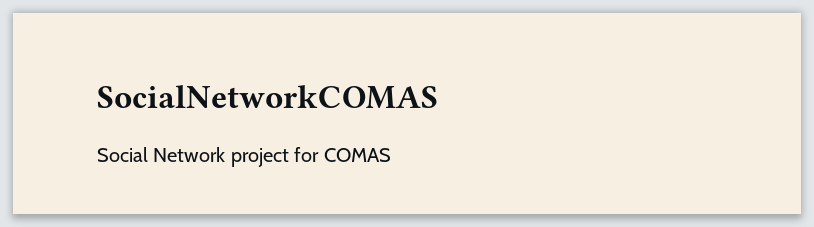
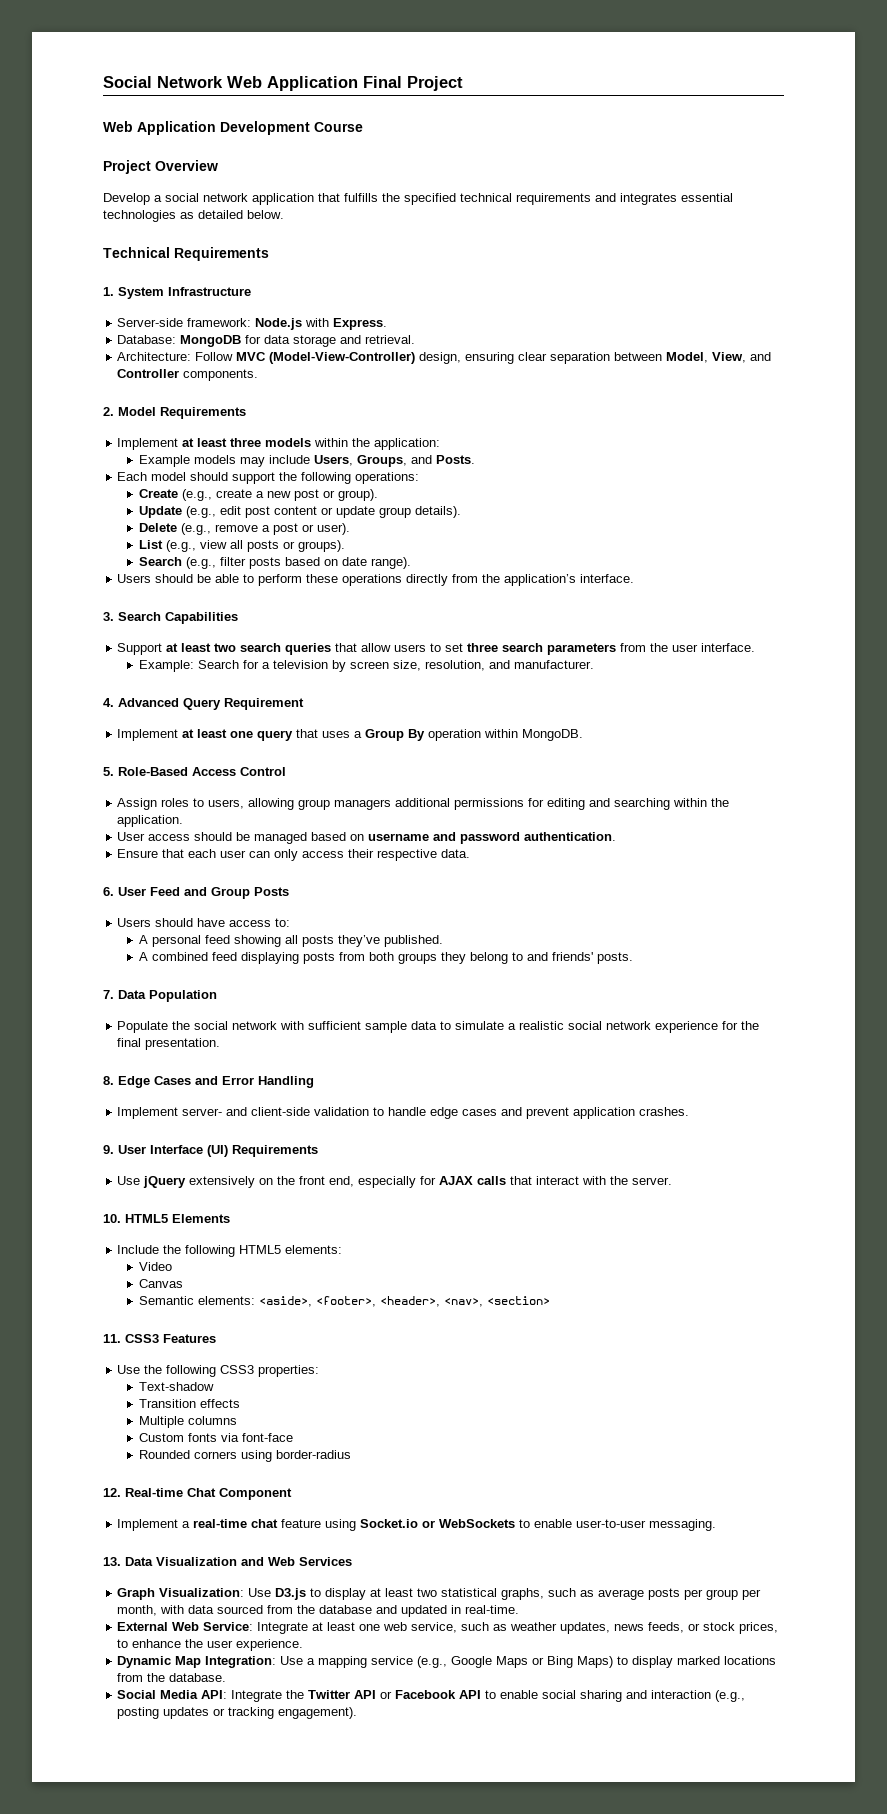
[97,85,438,109] [97,147,391,167] SocialNetworkCOMAS // Social Network project for COMAS -> [103,76,463,91] [103,121,363,135] [103,160,218,174] [103,193,733,205] [103,210,284,222] [103,247,269,261] [103,287,251,299] [117,318,388,330] [117,335,416,347] [117,352,772,364] [117,369,259,381] [103,407,246,419] [117,438,441,450] [139,455,476,467] [117,472,420,484] [139,489,379,501] [139,506,462,518] [139,523,351,535] [139,540,346,552] [139,557,412,569] [117,574,635,586] [103,612,238,624] [117,643,756,655] [139,660,595,672] [103,698,304,710] [117,729,584,741] [103,767,286,776] [117,798,730,810] [117,815,184,827] [117,832,617,844] [117,849,471,861] [103,887,289,899] [117,918,291,927] [139,935,444,947] [139,952,634,964] [103,990,217,1002] [117,1021,760,1033] [117,1038,221,1050] [103,1076,314,1088] [117,1107,690,1119] [103,1145,318,1157] [117,1176,673,1188] [103,1214,230,1223] [117,1245,343,1257] [139,1262,173,1271] [139,1279,184,1288] [139,1296,551,1307] [103,1334,216,1343] [117,1365,320,1377] [139,1382,215,1391] [139,1399,241,1408] [139,1416,238,1428] [139,1433,294,1442] [139,1450,352,1462] [103,1488,292,1500] [117,1519,717,1531] [103,1557,352,1566] [117,1588,762,1600] [117,1605,520,1617] [117,1622,779,1634] [117,1639,304,1651] [117,1656,777,1668] [117,1673,227,1682] [117,1690,746,1702] [117,1707,358,1719] Social Network Web Application Final Project // Web Application Development Course // Project Overview // Develop a social network application that fulfills the specified technical requirements and integrates essential technologies as detailed below. // Technical Requirements // 1. System Infrastructure // Server-side framework: Node.js with Express. // Database: MongoDB for data storage and retrieval. // Architecture: Follow MVC (Model-View-Controller) design, ensuring clear separation between Model, View, and Controller components. // 2. Model Requirements // Implement at least three models within the application: // Example models may include Users, Groups, and Posts. // Each model should support the following operations: // Create (e.g., create a new post or group). // Update (e.g., edit post content or update group details). // Delete (e.g., remove a post or user). // List (e.g., view all posts or groups). // Search (e.g., filter posts based on date range). // Users should be able to perform these operations directly from the application’s interface. // 3. Search Capabilities // Support at least two search queries that allow users to set three search parameters from the user interface. // Example: Search for a television by screen size, resolution, and manufacturer. // 4. Advanced Query Requirement // Implement at least one query that uses a Group By operation within MongoDB. // 5. Role-Based Access Control // Assign roles to users, allowing group managers additional permissions for editing and searching within the application. // User access should be managed based on username and password authentication. // Ensure that each user can only access their respective data. // 6. User Feed and Group Posts // Users should have access to: // A personal feed showing all posts they’ve published. // A combined feed displaying posts from both groups they belong to and friends' posts. // 7. Data Population // Populate the social network with sufficient sample data to simulate a realistic social network experience for the final presentation. // 8. Edge Cases and Error Handling // Implement server- and client-side validation to handle edge cases and prevent application crashes. // 9. User Interface (UI) Requirements // Use jQuery extensively on the front end, especially for AJAX calls that interact with the server. // 10. HTML5 Elements // Include the following HTML5 elements: // Video // Canvas // Semantic elements: <aside>, <footer>, <header>, <nav>, <section> // 11. CSS3 Features // Use the following CSS3 properties: // Text-shadow // Transition effects // Multiple columns // Custom fonts via font-face // Rounded corners using border-radius // 12. Real-time Chat Component // Implement a real-time chat feature using Socket.io or WebSockets to enable user-to-user messaging. // 13. Data Visualization and Web Services // Graph Visualization: Use D3.js to display at least two statistical graphs, such as average posts per group per month, with data sourced from the database and updated in real-time. // External Web Service: Integrate at least one web service, such as weather updates, news feeds, or stock prices, to enhance the user experience. // Dynamic Map Integration: Use a mapping service (e.g., Google Maps or Bing Maps) to display marked locations from the database. // Social Media API: Integrate the Twitter API or Facebook API to enable social sharing and interaction (e.g., posting updates or tracking engagement).

